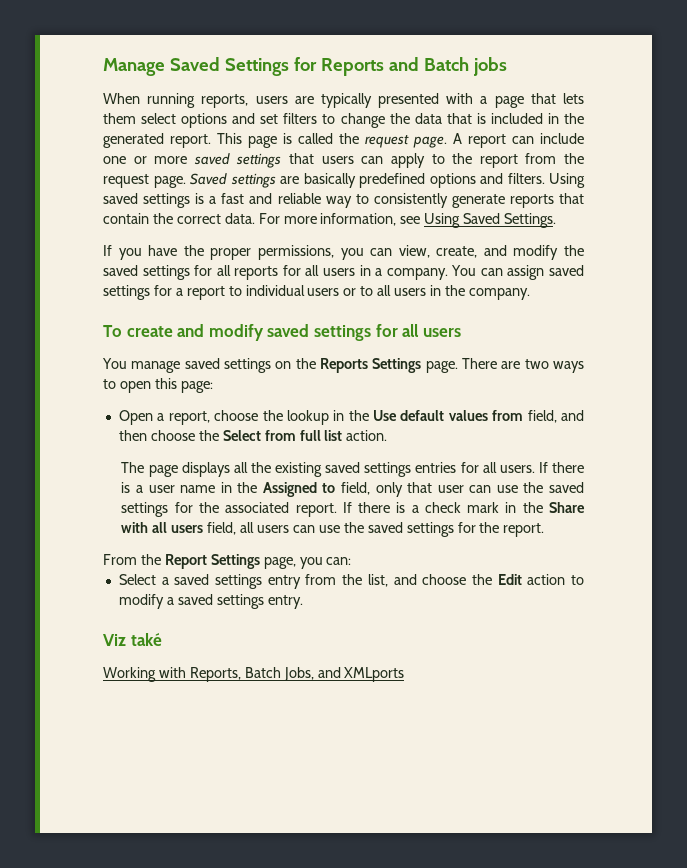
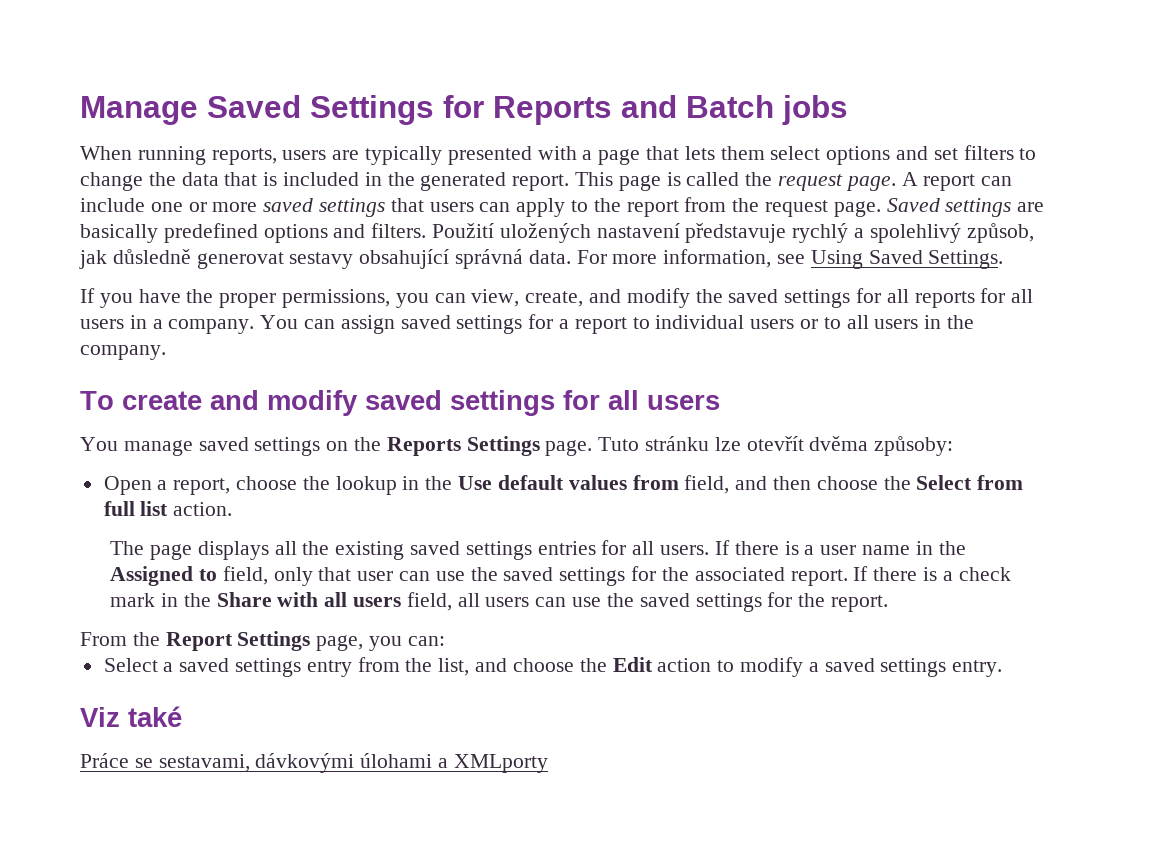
[549,173,585,188] [103,193,584,208] [103,213,221,224] Using saved settings is a fast and reliable way to consistently generate reports that contain the correct -> [432,223,1034,243] [79,249,524,269] Použití uložených nastavení představuje rychlý a spolehlivý způsob, jak důsledně generovat sestavy obsahující správná
[461,358,585,373] [103,378,213,393] There are two ways to open this page: -> [598,436,954,456] Tuto stránku lze otevřít dvěma způsoby:
[103,667,405,682] Working with Reports, Batch Jobs, and XMLports -> [80,753,548,773] Práce se sestavami, dávkovými úlohami a XMLporty

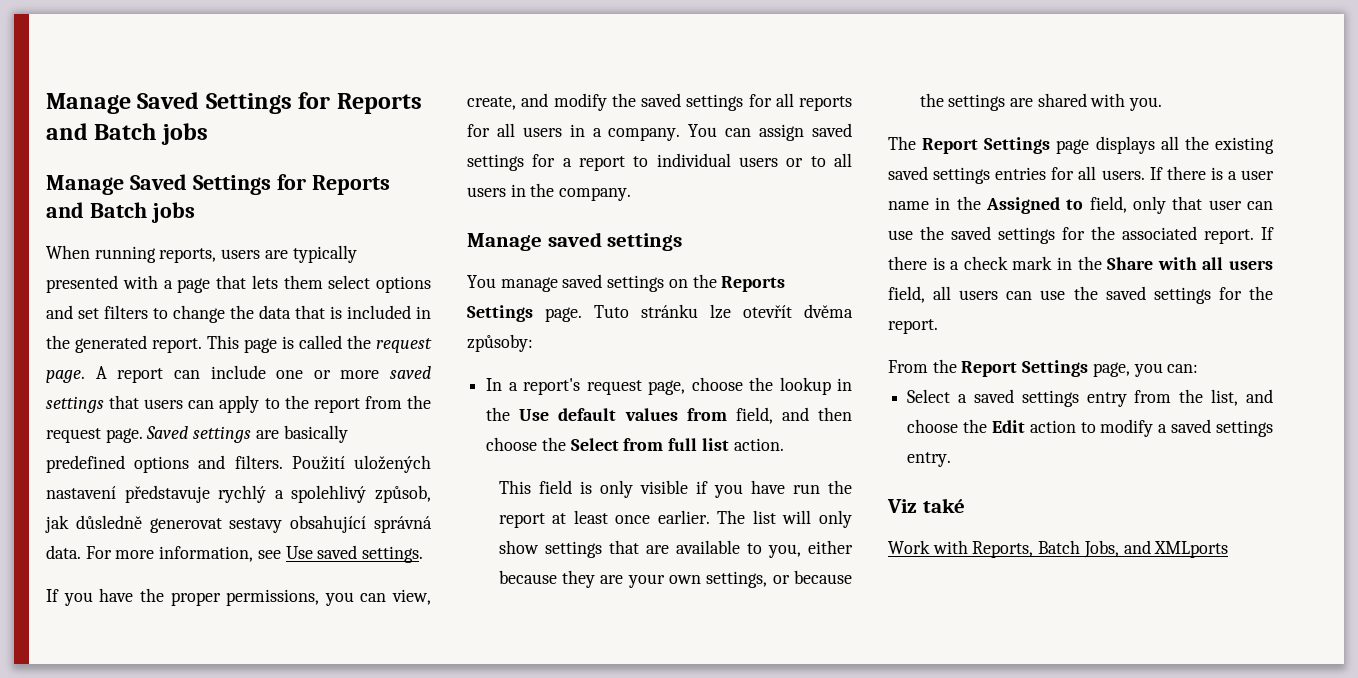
[80,95,848,125] Manage Saved Settings for Reports and Batch jobs -> [46,92,422,114] [46,123,208,145] [46,174,390,195] [46,202,195,223] Manage Saved Settings for Reports and Batch jobs // Manage Saved Settings for Reports and Batch jobs
[810,250,1004,269] Using Saved Settings. -> [285,545,424,563] Use saved settings.
[80,390,720,416] To create and modify saved settings for all users -> [467,232,683,251] Manage saved settings
[103,476,231,495] Open a report, -> [486,378,686,395] In a report's request page,
[110,541,145,555] The -> [498,480,852,498] [498,510,852,528] [498,540,853,558] [498,570,852,588] [919,93,1163,111] [888,136,1051,154] This field is only visible if you have run the report at least once earlier. The list will only show settings that are available to you, either because they are your own settings, or because the settings are shared with you. // The Report Settings
[80,753,548,773] Práce se sestavami, dávkovými úlohami a XMLporty -> [888,540,1229,558] Work with Reports, Batch Jobs, and XMLports

